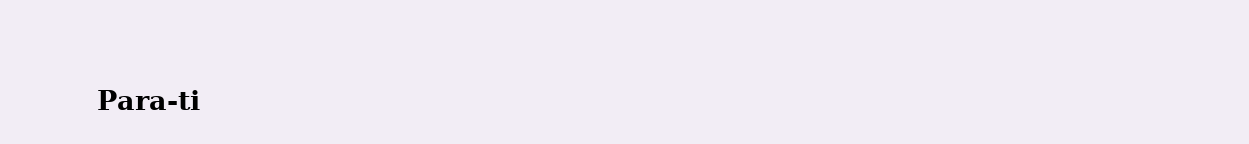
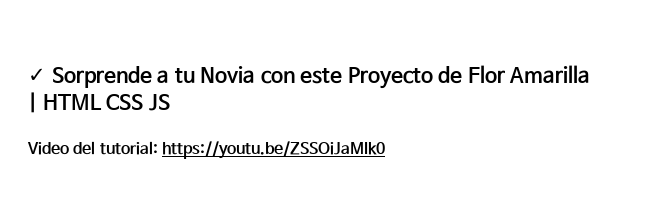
[97,90,200,110] Para-ti -> [28,65,591,89] [28,92,170,113] [27,141,385,159] ✓ Sorprende a tu Novia con este Proyecto de Flor Amarilla | HTML CSS JS // Video del tutorial: https://youtu.be/ZSSOiJaMIk0

